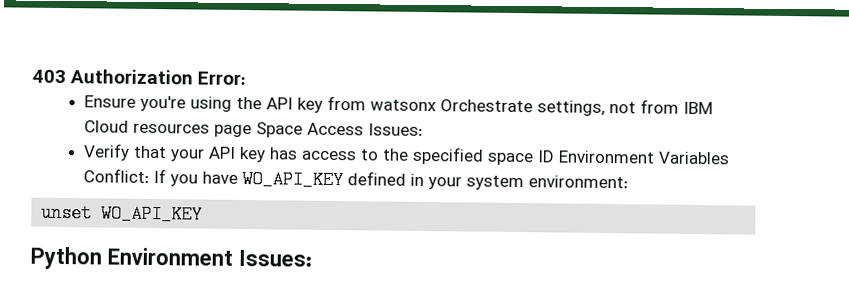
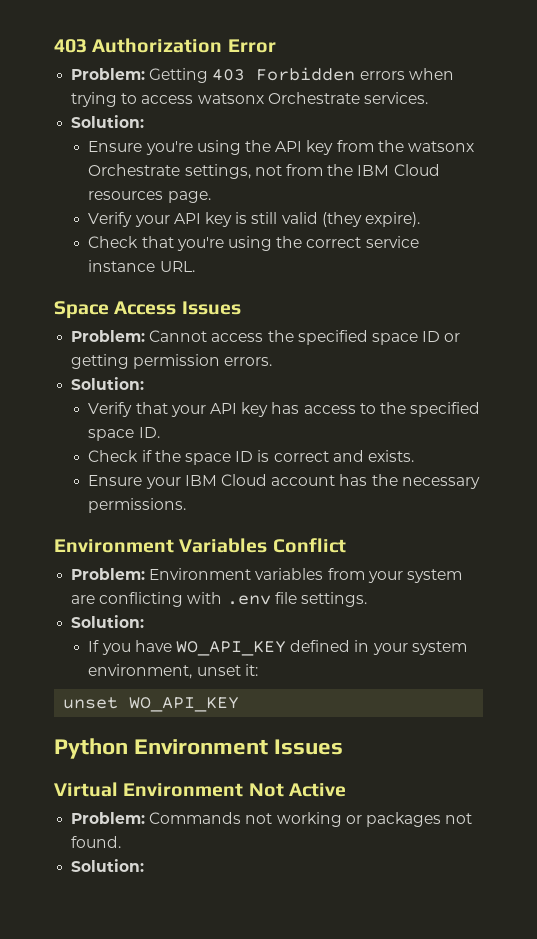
[197,71,247,86] Error: -> [227,39,276,53] [71,67,454,83] [71,92,428,107] [71,115,145,128] Error // Problem: Getting 403 Forbidden errors when trying to access watsonx Orchestrate services. // Solution:
(366, 103) none -> [377,140,404,152] the
(679, 106) none -> [327,164,354,176] the
[213,122,423,138] page Space Access Issues: -> [167,191,211,203] [88,212,420,227] [88,236,419,251] [88,260,195,272] [54,301,241,319] [71,330,461,345] [71,354,273,369] [71,377,145,390] page. // Verify your API key is still valid (they expire). // Check that you're using the correct service instance URL. // Space Access Issues // Problem: Cannot access the specified space ID or getting permission errors. // Solution:
[536,150,730,165] [82,168,149,183] ID Environment Variables Conflict: -> [138,427,160,438] [88,450,414,465] [88,474,480,489] [88,498,187,513] [54,538,346,553] [71,568,462,583] [71,592,367,607] [71,615,145,628] ID. // Check if the space ID is correct and exists. // Ensure your IBM Cloud account has the necessary permissions. // Environment Variables Conflict // Problem: Environment variables from your system are conflicting with .env file settings. // Solution: //
[527,175,628,189] environment: -> [88,664,258,679] environment, unset it:
[237,249,312,267] Issues: -> [274,739,344,755] [54,782,346,797] [71,812,473,827] [71,836,122,848] [71,859,145,872] Issues // Virtual Environment Not Active // Problem: Commands not working or packages not found. // Solution:

